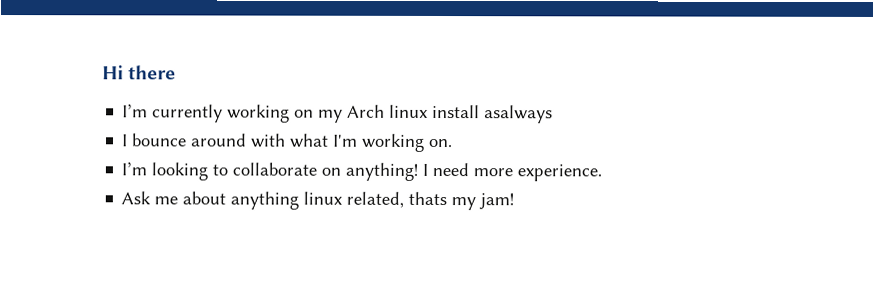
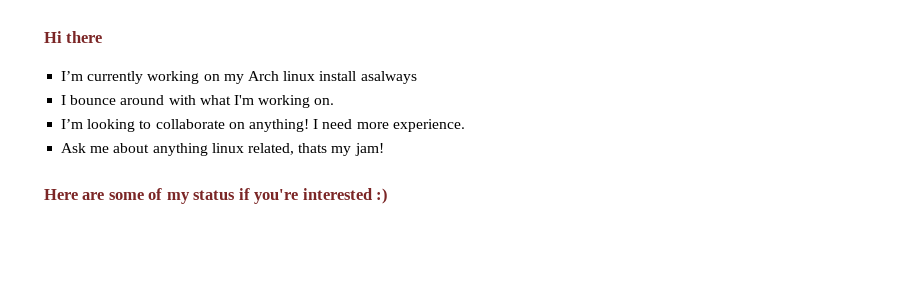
(515, 201) none -> [44,188,389,204] // Here are some of my status if you're interested :)

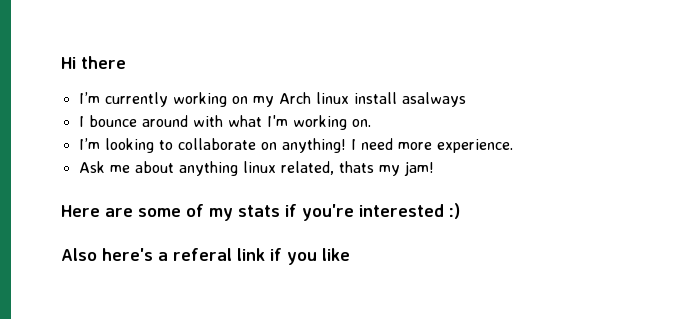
[193,190,236,200] status -> [238,205,280,217] stats
(389, 196) none -> [61,248,350,265] // Also here's a referal link if you like

